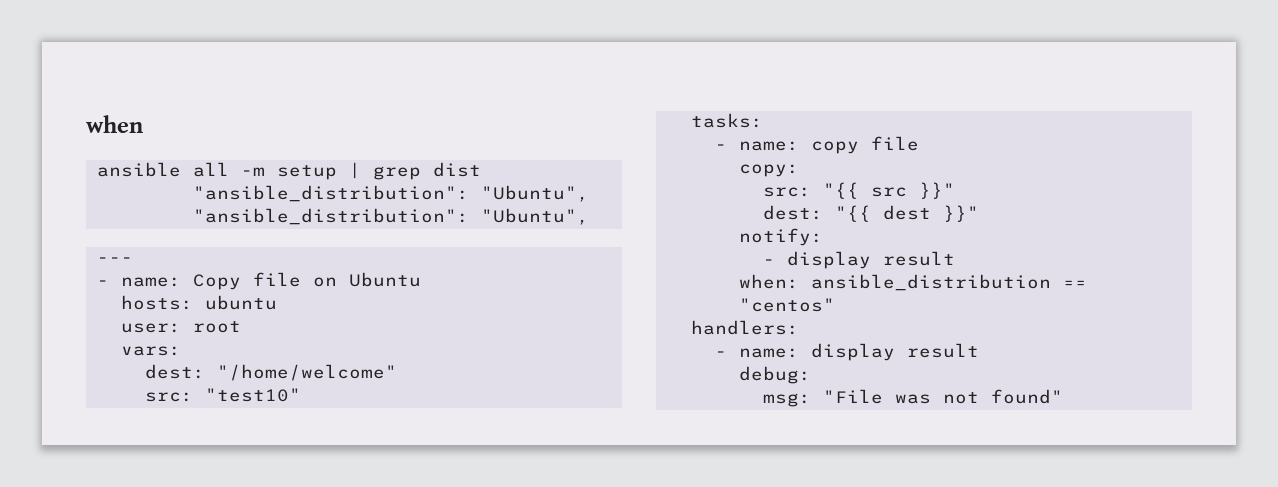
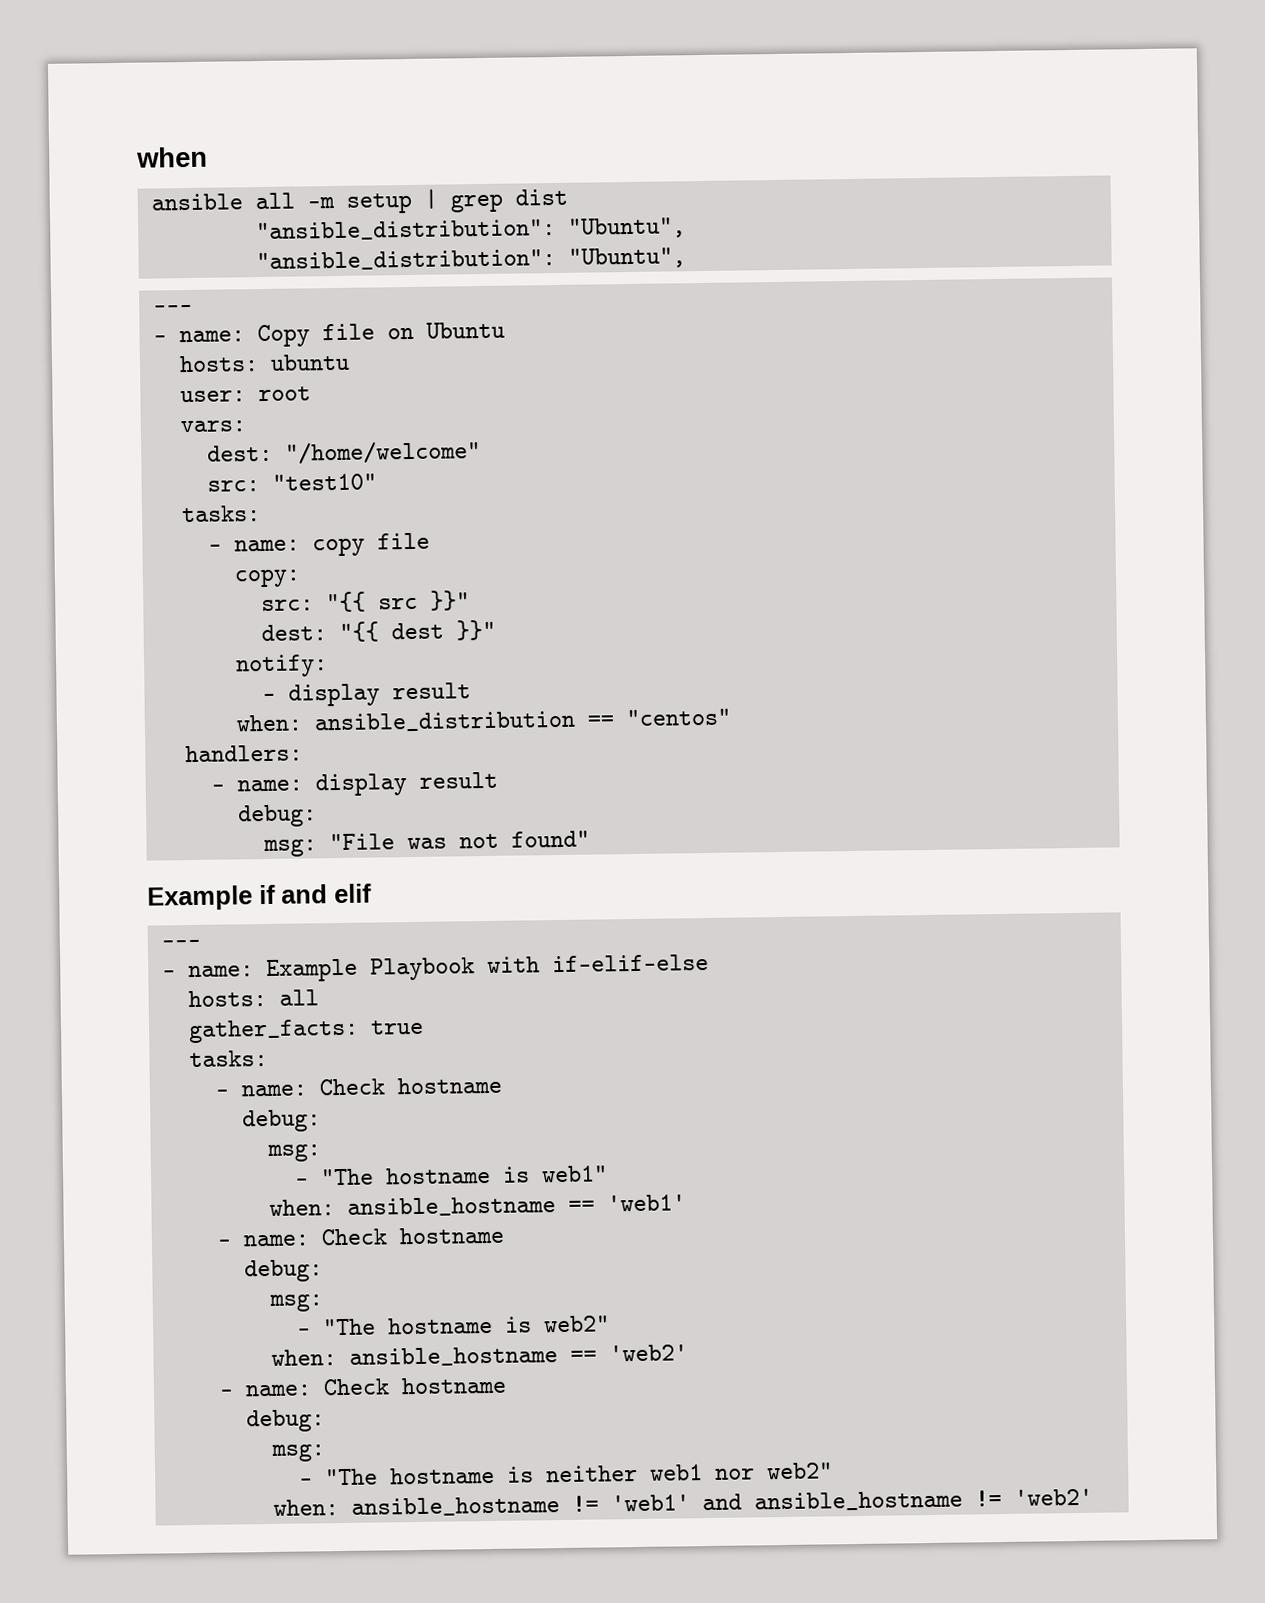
(1064, 396) none -> [147,883,372,911] [160,939,201,948] [161,953,709,983] [187,989,319,1008] [187,1018,424,1044] [188,1049,268,1068] [214,1076,502,1097] [241,1109,321,1133] [266,1143,321,1163] [294,1165,608,1186] [268,1194,686,1217] [216,1226,504,1247] [243,1259,323,1283] [268,1293,323,1312] [296,1315,610,1336] [270,1344,688,1367] [218,1376,507,1397] [245,1409,325,1433] [270,1443,325,1462] [298,1462,833,1486] [272,1488,1093,1517] // Example if and elif // --- // - name: Example Playbook with if-elif-else // hosts: all // gather_facts: true // tasks: // - name: Check hostname // debug: // msg: // - "The hostname is web1" // when: ansible_hostname == 'web1' // - name: Check hostname // debug: // msg: // - "The hostname is web2" // when: ansible_hostname == 'web2' // - name: Check hostname // debug: // msg: // - "The hostname is neither web1 nor web2" // when: ansible_hostname != 'web1' and ansible_hostname != 'web2'

